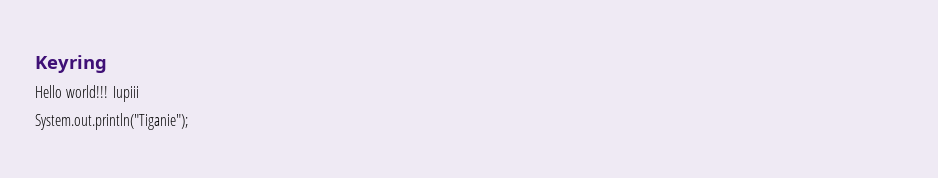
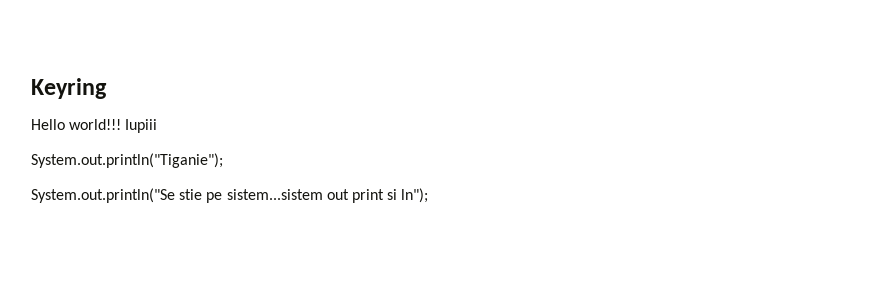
(188, 121) none -> [31,188,429,203] // System.out.println("Se stie pe sistem...sistem out print si ln");

